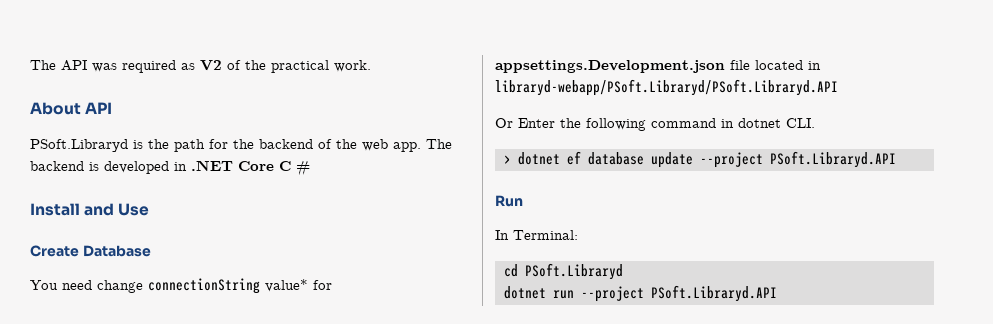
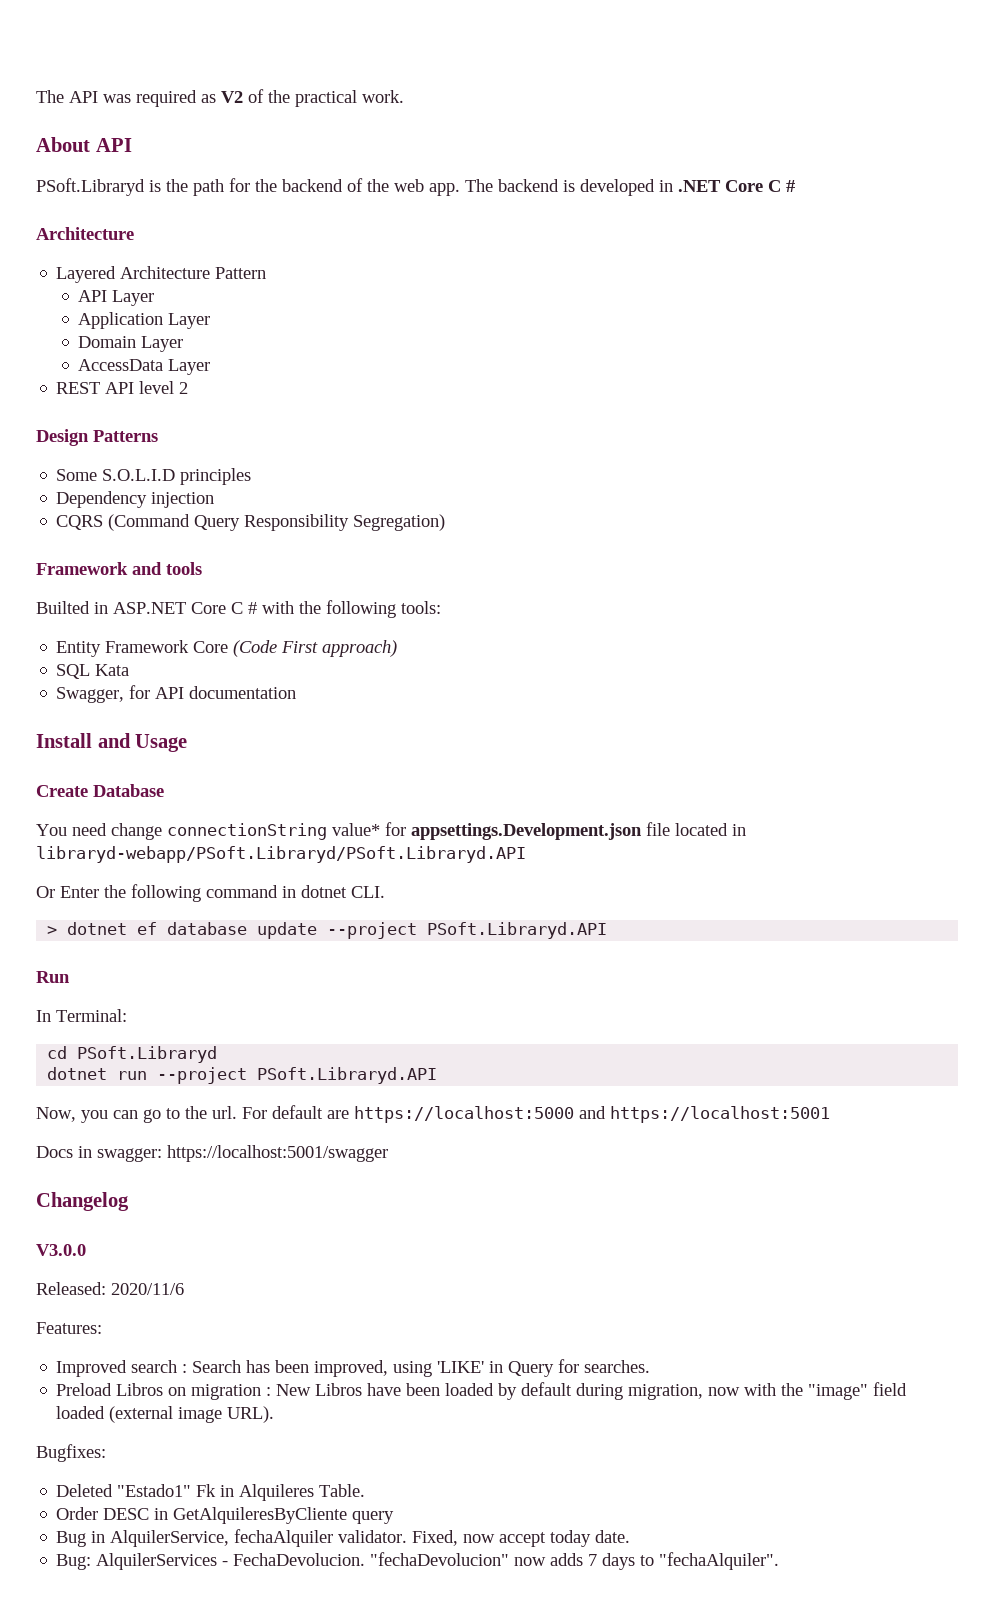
(310, 168) none -> [36,227,134,240] [56,266,267,283] [78,290,155,306] [78,312,211,329] [78,336,184,352] [78,359,211,375] [56,381,189,394] [36,429,158,446] [56,468,252,485] [56,491,215,508] [56,514,446,531] [36,562,202,575] [36,600,441,618] [56,640,398,657] [56,664,130,679] [56,685,297,703] // Architecture // Layered Architecture Pattern // API Layer // Application Layer // Domain Layer // AccessData Layer // REST API level 2 // Design Patterns // Some S.O.L.I.D principles // Dependency injection // CQRS (Command Query Responsibility Segregation) // Framework and tools // Builted in ASP.NET Core C # with the following tools: // Entity Framework Core (Code First approach) // SQL Kata // Swagger, for API documentation
[118,203,150,216] Use -> [135,734,188,752] Usage
(777, 293) none -> [36,1105,830,1123] [36,1145,388,1162] [36,1192,129,1211] [36,1244,86,1256] [36,1282,184,1295] [36,1322,102,1334] [56,1359,651,1377] [56,1382,908,1400] [56,1406,275,1423] [36,1444,106,1462] [56,1484,366,1501] [56,1507,395,1524] [56,1529,631,1547] [56,1552,780,1570] // Now, you can go to the url. For default are https://localhost:5000 and https://localhost:5001 // Docs in swagger: https://localhost:5001/swagger // Changelog // V3.0.0 // Released: 2020/11/6 // Features: // Improved search : Search has been improved, using 'LIKE' in Query for searches. // Preload Libros on migration : New Libros have been loaded by default during migration, now with the "image" field loaded (external image URL). // Bugfixes: // Deleted "Estado1" Fk in Alquileres Table. // Order DESC in GetAlquileresByCliente query // Bug in AlquilerService, fechaAlquiler validator. Fixed, now accept today date. // Bug: AlquilerServices - FechaDevolucion. "fechaDevolucion" now adds 7 days to "fechaAlquiler".

